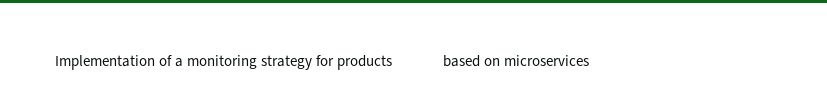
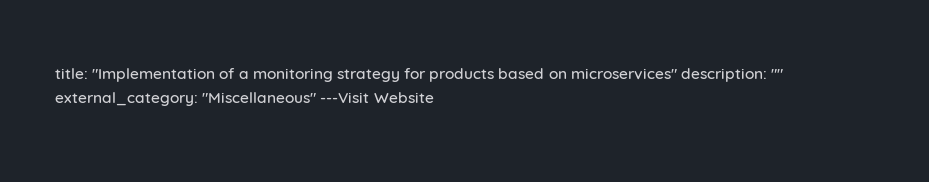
[55,55,155,70] Implementation -> [55,68,216,82] title: "Implementation
[504,55,590,66] microservices -> [570,68,784,82] [55,92,434,106] microservices" description: "" external_category: "Miscellaneous" ---Visit Website

